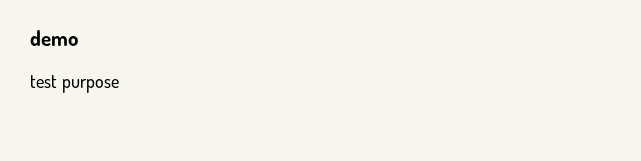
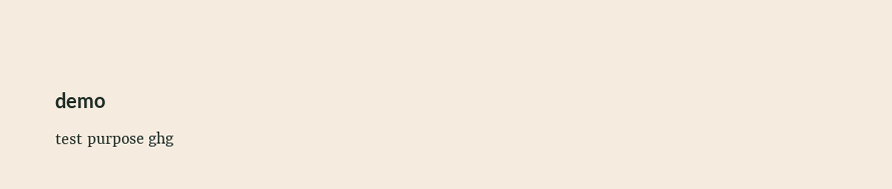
(119, 86) none -> [148,131,176,147] ghg

